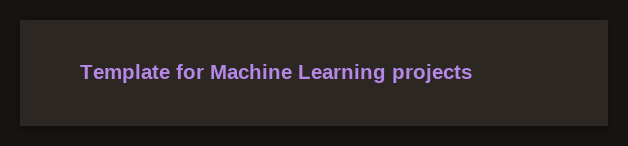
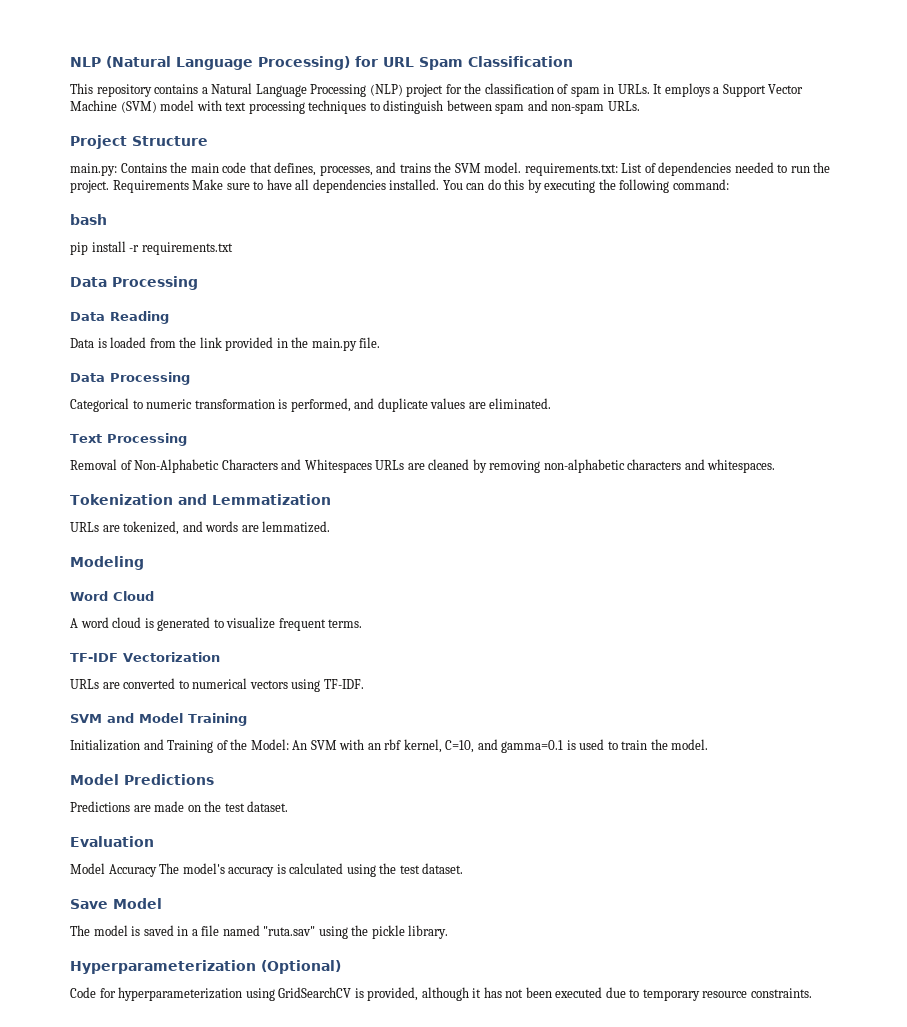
[80,64,472,83] Template for Machine Learning projects -> [70,56,573,70] [70,83,804,97] [70,100,640,114] [70,135,208,149] [70,162,831,176] [70,179,729,193] [70,214,107,225] [70,241,233,255] [70,276,198,290] [70,311,169,324] [70,337,381,351] [70,372,190,385] [70,398,552,412] [70,433,187,446] [70,459,776,473] [70,494,331,505] [70,521,331,535] [70,556,144,570] [70,591,154,601] [70,617,363,631] [70,652,220,662] [70,678,364,692] [70,713,247,726] [70,739,709,753] [70,774,214,785] [70,801,289,812] [70,836,154,847] [70,863,464,877] [70,898,162,909] [70,925,449,939] [70,960,341,974] [70,987,812,1001] NLP (Natural Language Processing) for URL Spam Classification // This repository contains a Natural Language Processing (NLP) project for the classification of spam in URLs. It employs a Support Vector Machine (SVM) model with text processing techniques to distinguish between spam and non-spam URLs. // Project Structure // main.py: Contains the main code that defines, processes, and trains the SVM model. requirements.txt: List of dependencies needed to run the project. Requirements Make sure to have all dependencies installed. You can do this by executing the following command: // bash // pip install -r requirements.txt // Data Processing // Data Reading // Data is loaded from the link provided in the main.py file. // Data Processing // Categorical to numeric transformation is performed, and duplicate values are eliminated. // Text Processing // Removal of Non-Alphabetic Characters and Whitespaces URLs are cleaned by removing non-alphabetic characters and whitespaces. // Tokenization and Lemmatization // URLs are tokenized, and words are lemmatized. // Modeling // Word Cloud // A word cloud is generated to visualize frequent terms. // TF-IDF Vectorization // URLs are converted to numerical vectors using TF-IDF. // SVM and Model Training // Initialization and Training of the Model: An SVM with an rbf kernel, C=10, and gamma=0.1 is used to train the model. // Model Predictions // Predictions are made on the test dataset. // Evaluation // Model Accuracy The model's accuracy is calculated using the test dataset. // Save Model // The model is saved in a file named "ruta.sav" using the pickle library. // Hyperparameterization (Optional) // Code for hyperparameterization using GridSearchCV is provided, although it has not been executed due to temporary resource constraints.

